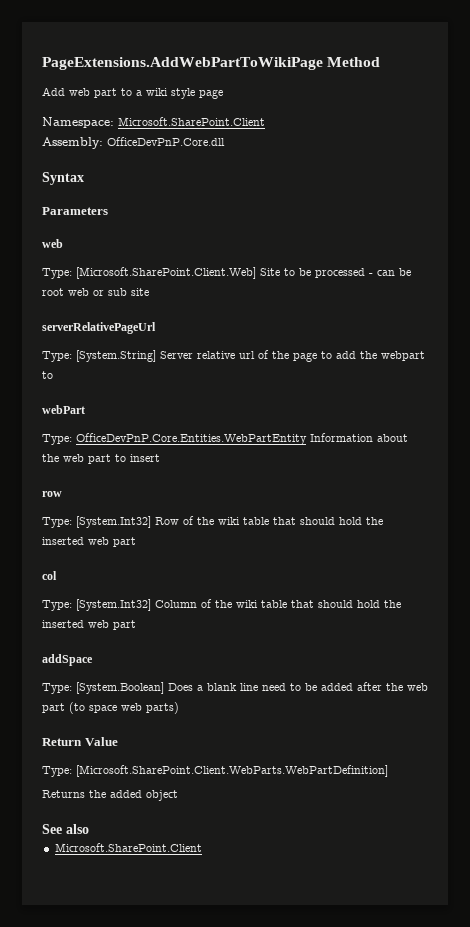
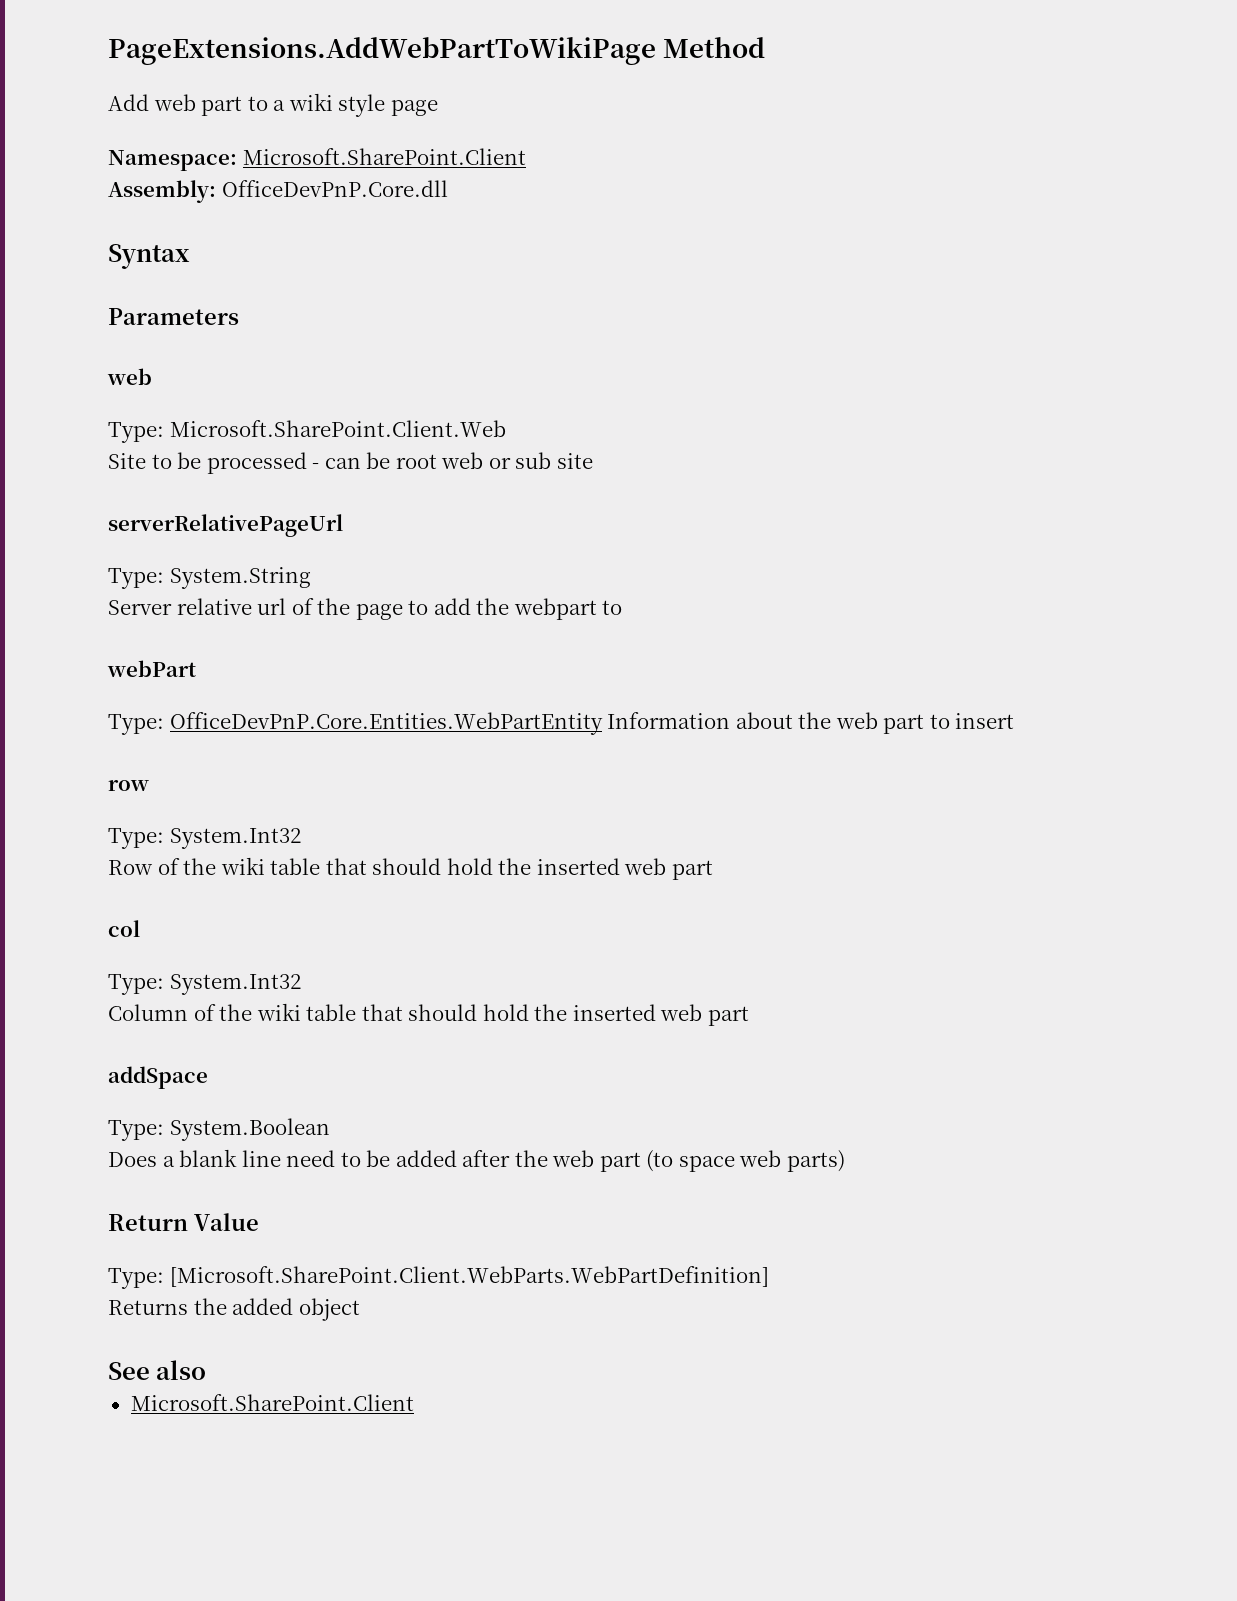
[76,267,256,279] [Microsoft.SharePoint.Client.Web] -> [169,420,506,437] Microsoft.SharePoint.Client.Web //
[76,350,156,362] [System.String] -> [169,567,311,589] System.String //
[76,516,151,528] [System.Int32] -> [169,828,301,849] System.Int32 //
[76,599,151,611] [System.Int32] -> [169,974,301,995] System.Int32 //
[76,682,164,694] [System.Boolean] -> [169,1118,330,1141] System.Boolean //

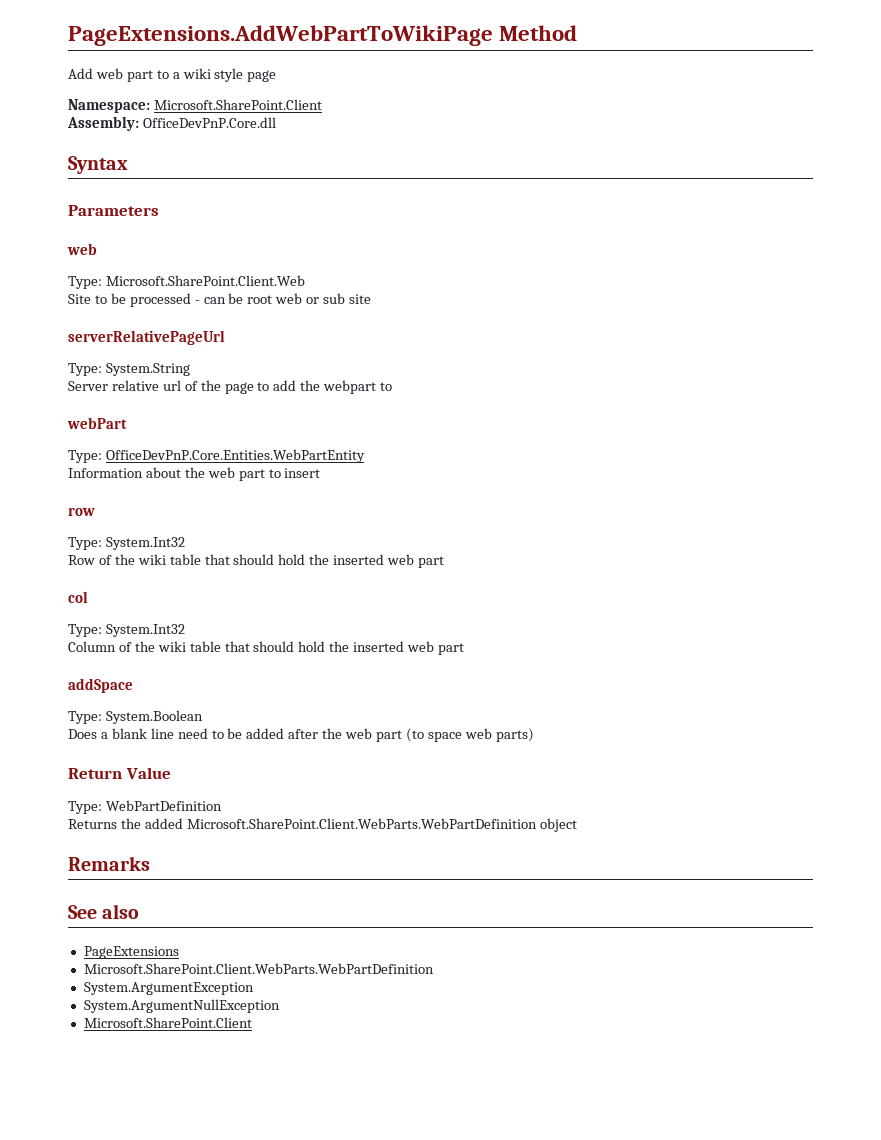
(603, 723) none -> (365, 456) //
[169,1266,769,1287] [Microsoft.SharePoint.Client.WebParts.WebPartDefinition] -> [105,800,222,811] WebPartDefinition
(294, 1306) none -> [186,818,537,829] Microsoft.SharePoint.Client.WebParts.WebPartDefinition
(360, 1309) none -> [68,856,150,871] // Remarks
(207, 1370) none -> [83,946,179,959] [83,963,434,974] [83,982,254,995] [83,999,280,1013] // PageExtensions // Microsoft.SharePoint.Client.WebParts.WebPartDefinition // System.ArgumentException // System.ArgumentNullException

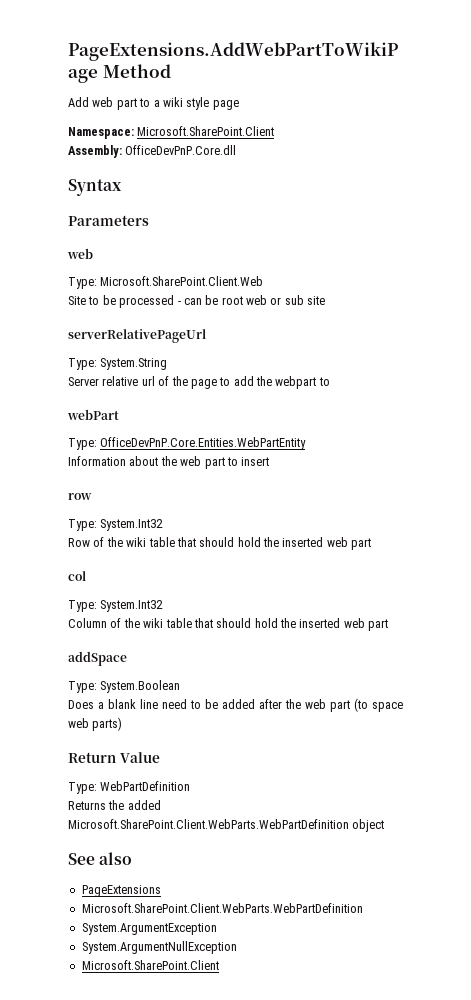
[68,856,150,871] // Remarks -> (385, 825) none

